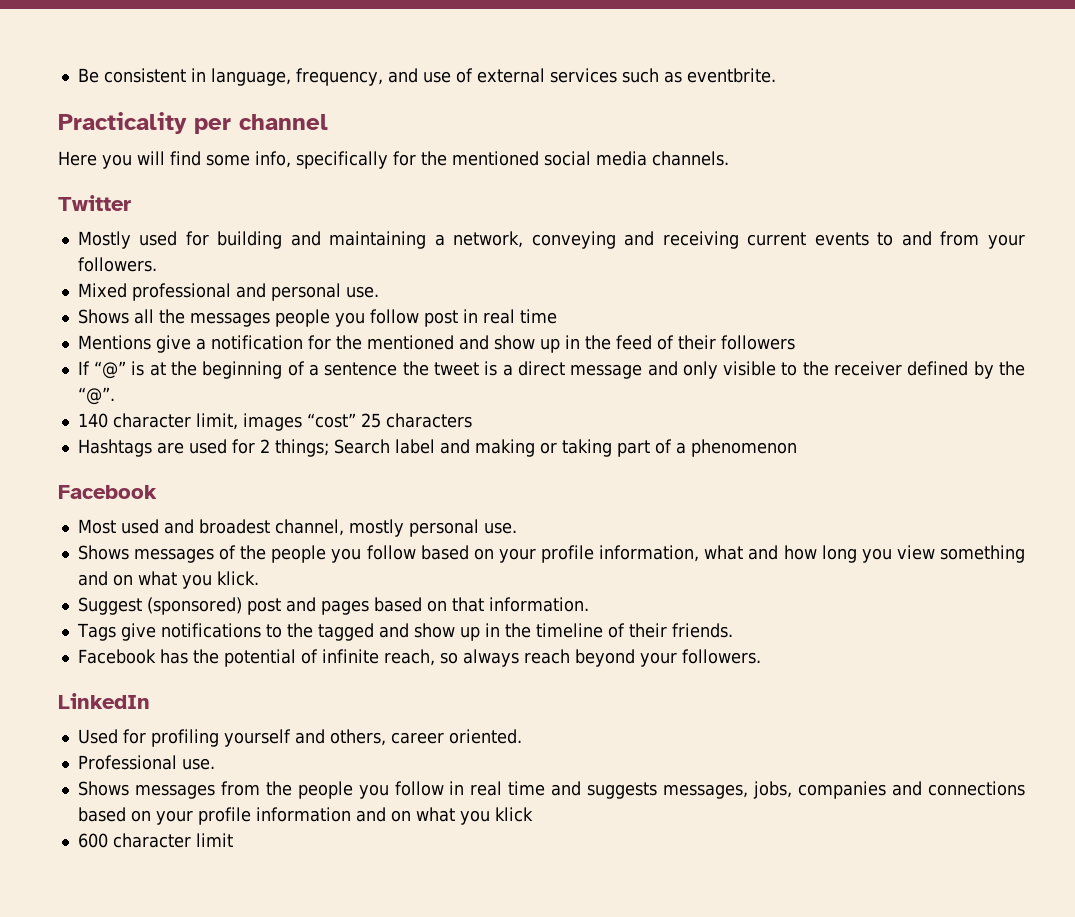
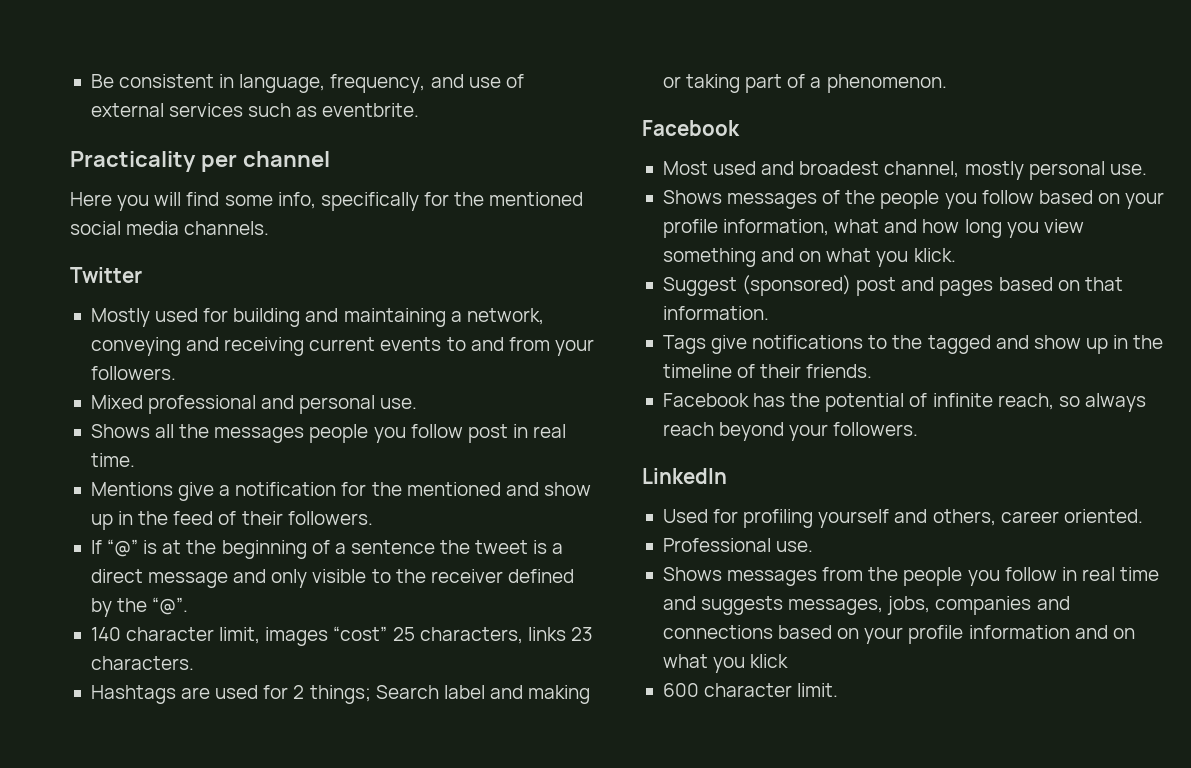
[519,309,557,324] time -> [90,453,135,467] time.
[720,335,795,350] followers -> [287,511,373,525] followers.
[385,413,472,428] characters -> [419,627,593,644] [90,656,194,670] characters, links 23 characters.
[690,439,797,457] phenomenon -> [826,74,947,93] phenomenon.
[195,833,233,847] limit -> [797,683,839,697] limit.

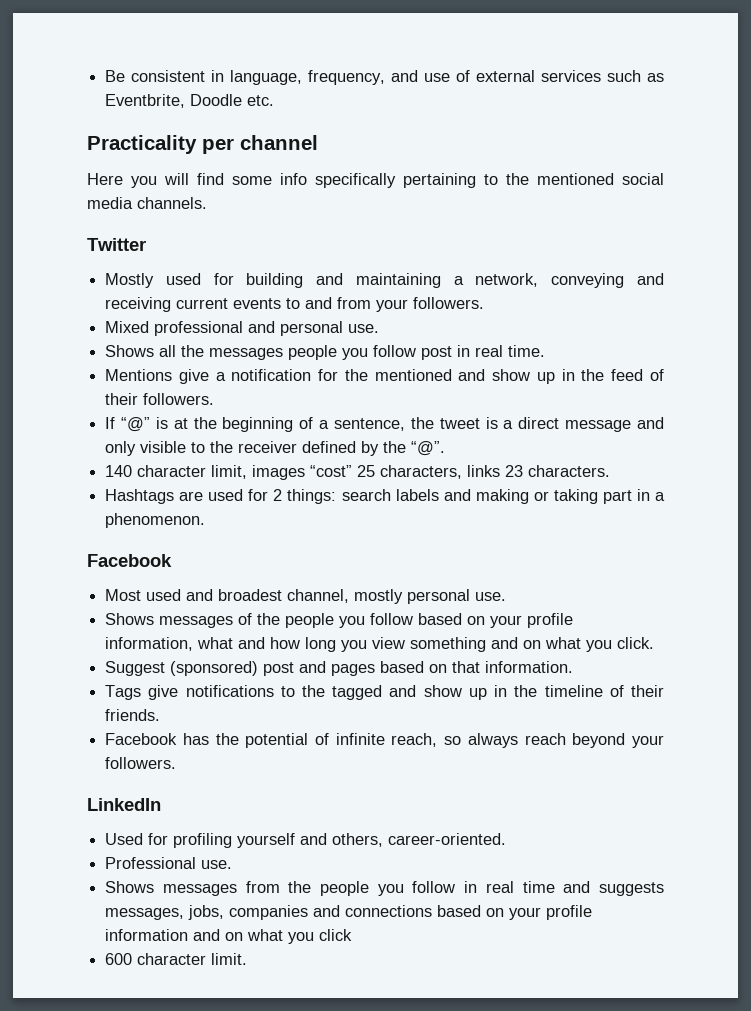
[322,103,420,117] eventbrite. -> [105,94,275,108] Eventbrite, Doodle etc.
[277,192,449,211] info, specifically for -> [280,173,498,188] info specifically pertaining to
[350,540,435,554] sentence -> [334,418,406,431] sentence,
[309,685,485,704] things; Search label -> [287,489,439,504] things: search labels
[787,74,806,88] of -> [636,489,650,501] in
[913,248,956,262] klick. -> [617,637,655,649] click.
[1000,509,1143,523] career oriented. -> [388,833,507,845] career-oriented.
[750,654,789,668] klick -> [319,929,353,941] click

